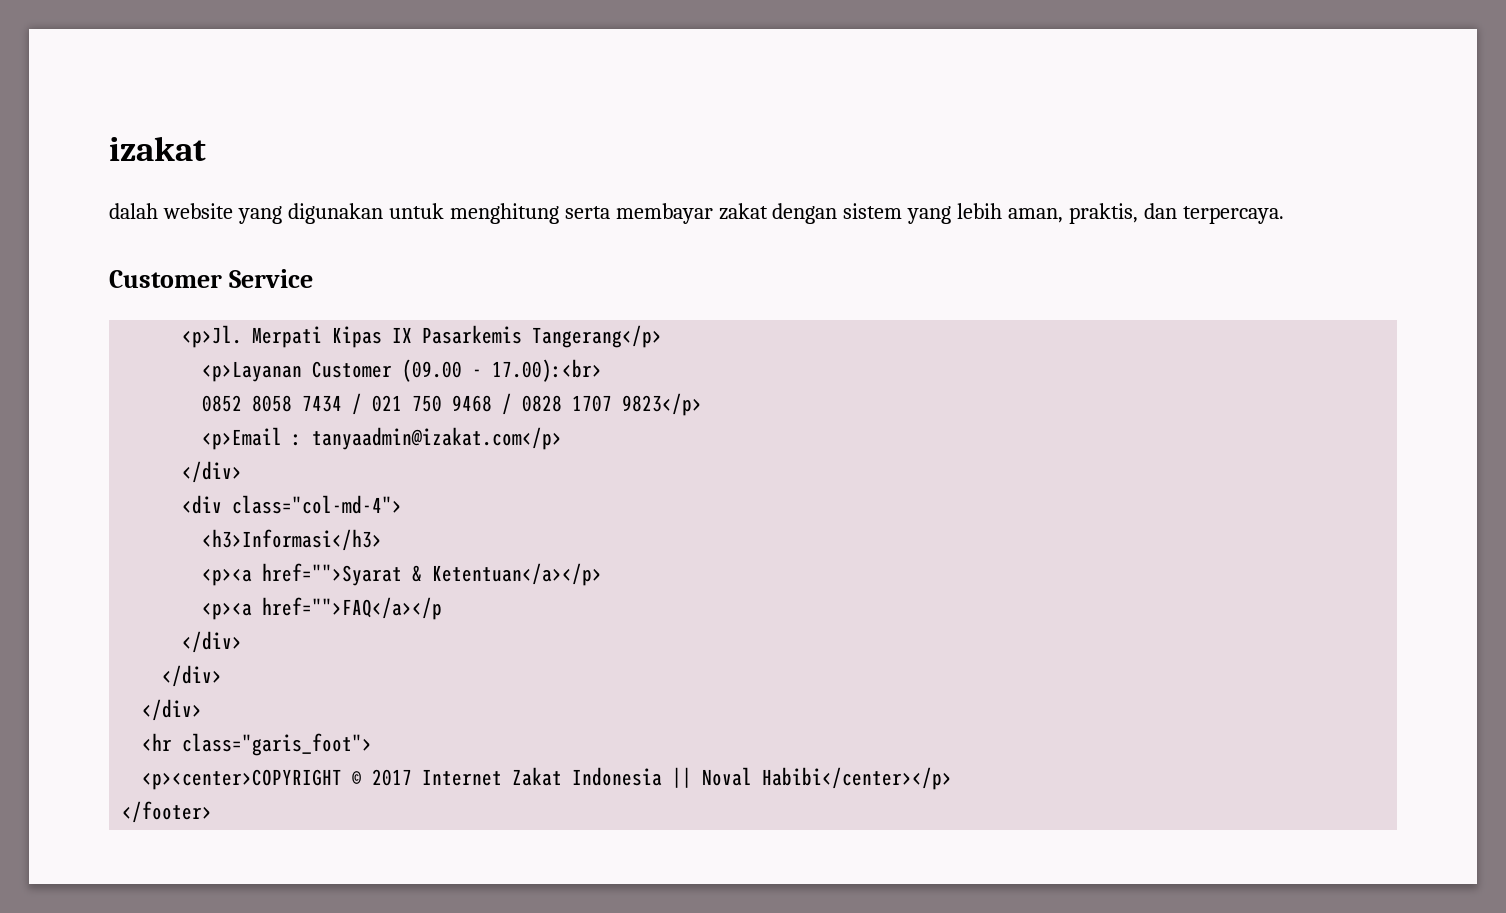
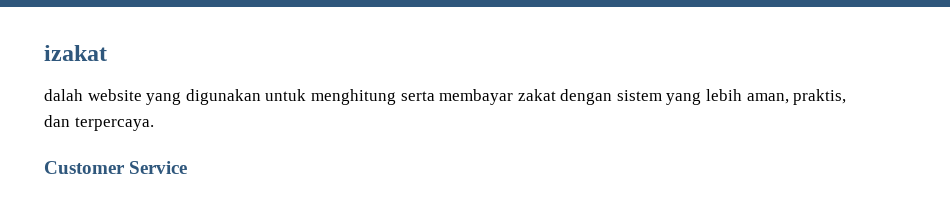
[182,325,663,348] [202,359,603,382] [202,393,703,416] [202,427,563,450] [182,461,243,483] [182,495,403,514] [202,529,383,551] [202,563,603,586] [202,597,443,620] [182,631,243,653] [162,665,223,687] [142,699,203,721] [142,733,373,756] [142,767,953,790] [122,801,213,823] // <p>Jl. Merpati Kipas IX Pasarkemis Tangerang</p> // <p>Layanan Customer (09.00 - 17.00):<br> // 0852 8058 7434 / 021 750 9468 / 0828 1707 9823</p> // <p>Email : tanyaadmin@izakat.com</p> // </div> // <div class="col-md-4"> // <h3>Informasi</h3> // <p><a href="">Syarat & Ketentuan</a></p> // <p><a href="">FAQ</a></p // </div> // </div> // </div> // <hr class="garis_foot"> // <p><center>COPYRIGHT © 2017 Internet Zakat Indonesia || Noval Habibi</center></p> // </footer> -> (188, 167) none

